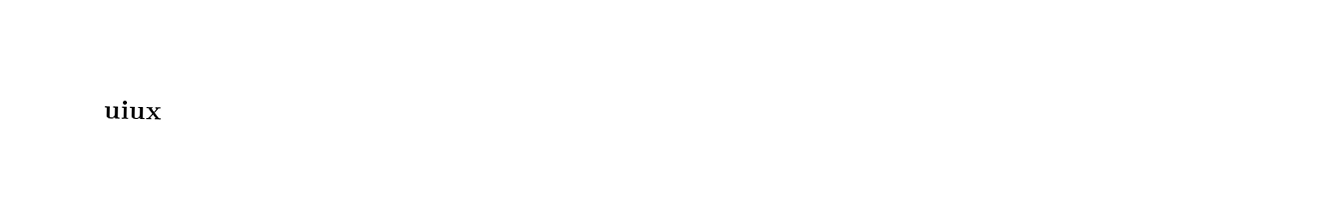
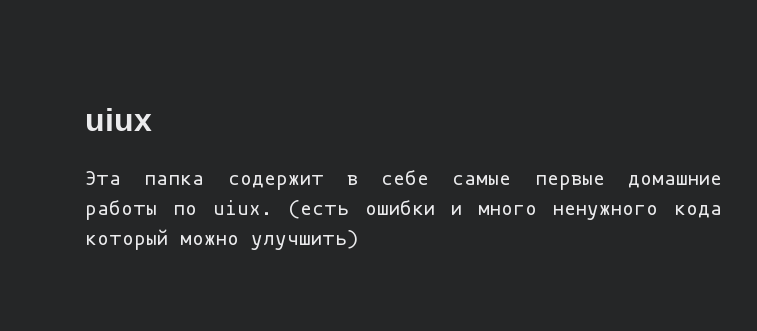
(162, 110) none -> [85,170,722,190] [85,200,722,220] [85,229,358,250] // Эта папка содержит в себе самые первые домашние работы по uiux. (есть ошибки и много ненужного кода который можно улучшить)

